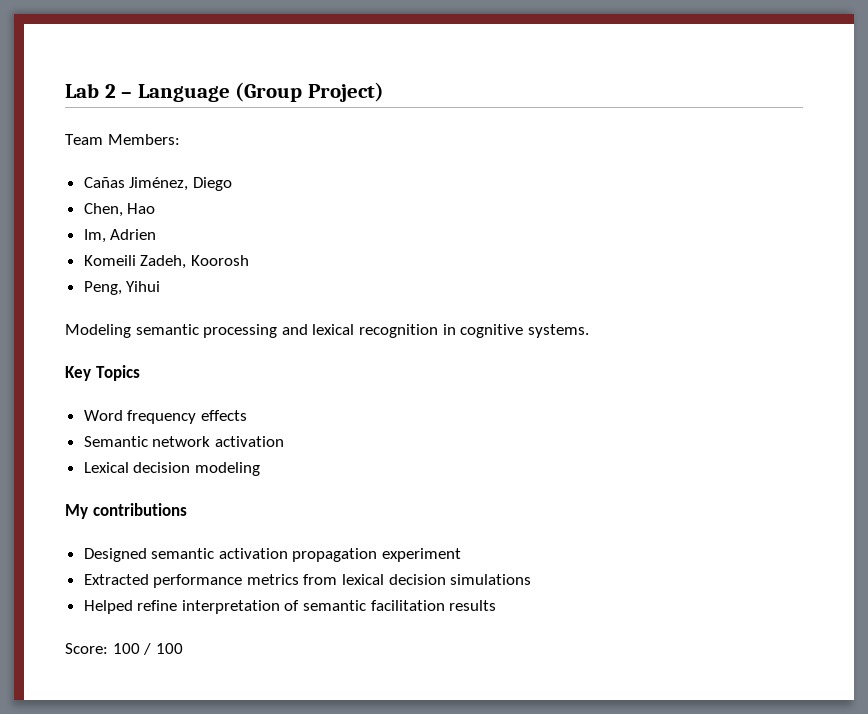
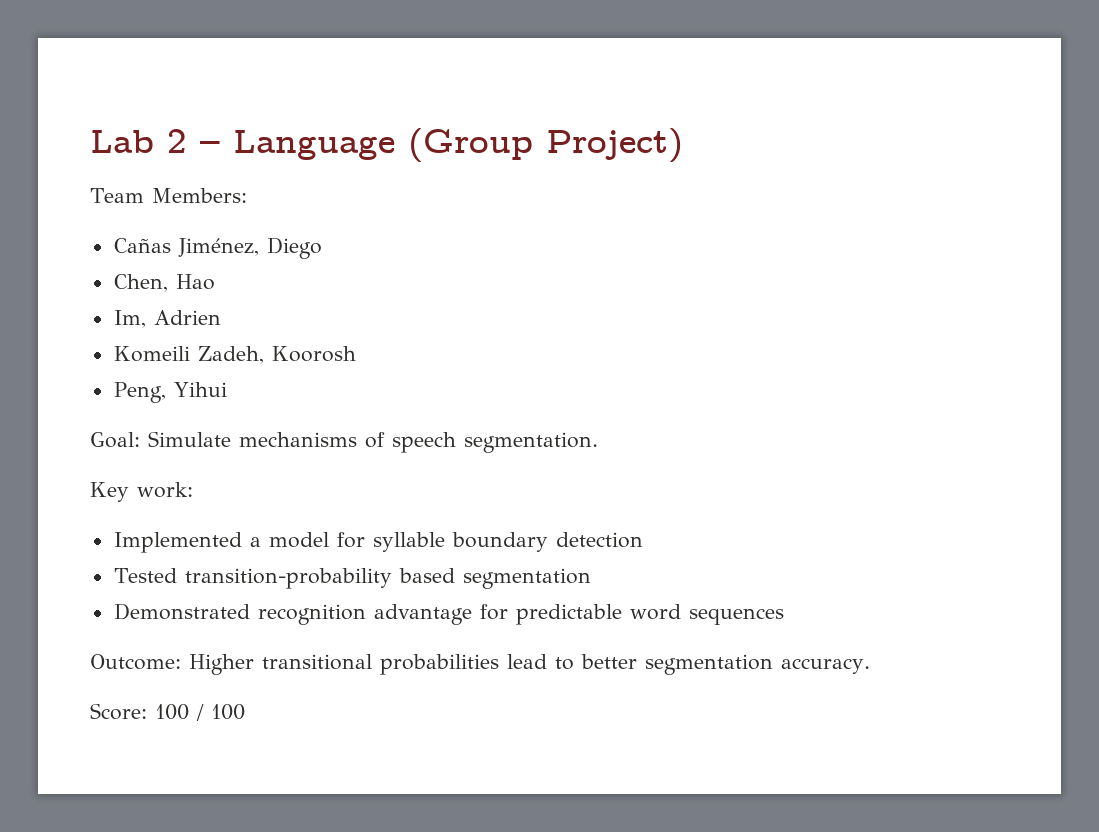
[65,324,589,338] [65,365,140,381] [83,410,247,424] [83,436,284,447] [83,462,260,476] [65,503,187,519] [83,548,462,562] [83,574,532,588] [83,600,497,614] Modeling semantic processing and lexical recognition in cognitive systems. // Key Topics // Word frequency effects // Semantic network activation // Lexical decision modeling // My contributions // Designed semantic activation propagation experiment // Extracted performance metrics from lexical decision simulations // Helped refine interpretation of semantic facilitation results -> [90,431,598,453] [90,482,193,502] [113,532,643,553] [113,568,591,589] [113,603,784,625] [90,654,870,675] Goal: Simulate mechanisms of speech segmentation. // Key work: // Implemented a model for syllable boundary detection // Tested transition-probability based segmentation // Demonstrated recognition advantage for predictable word sequences // Outcome: Higher transitional probabilities lead to better segmentation accuracy.

